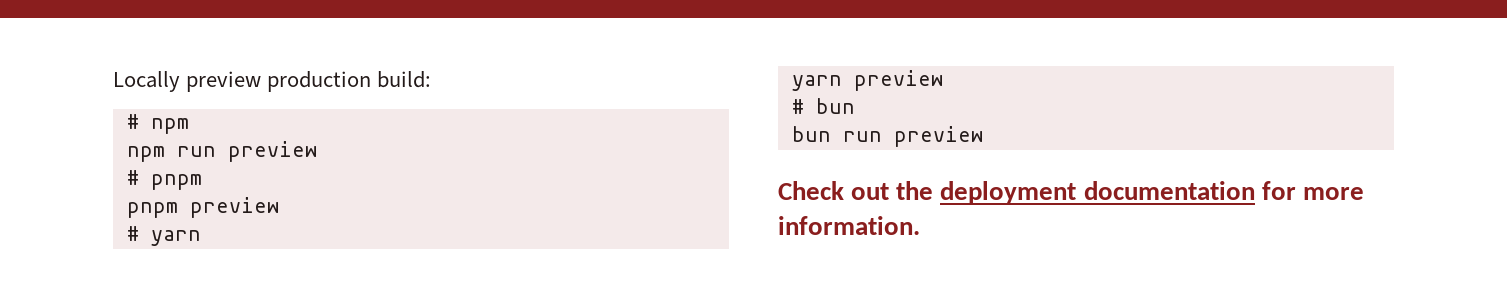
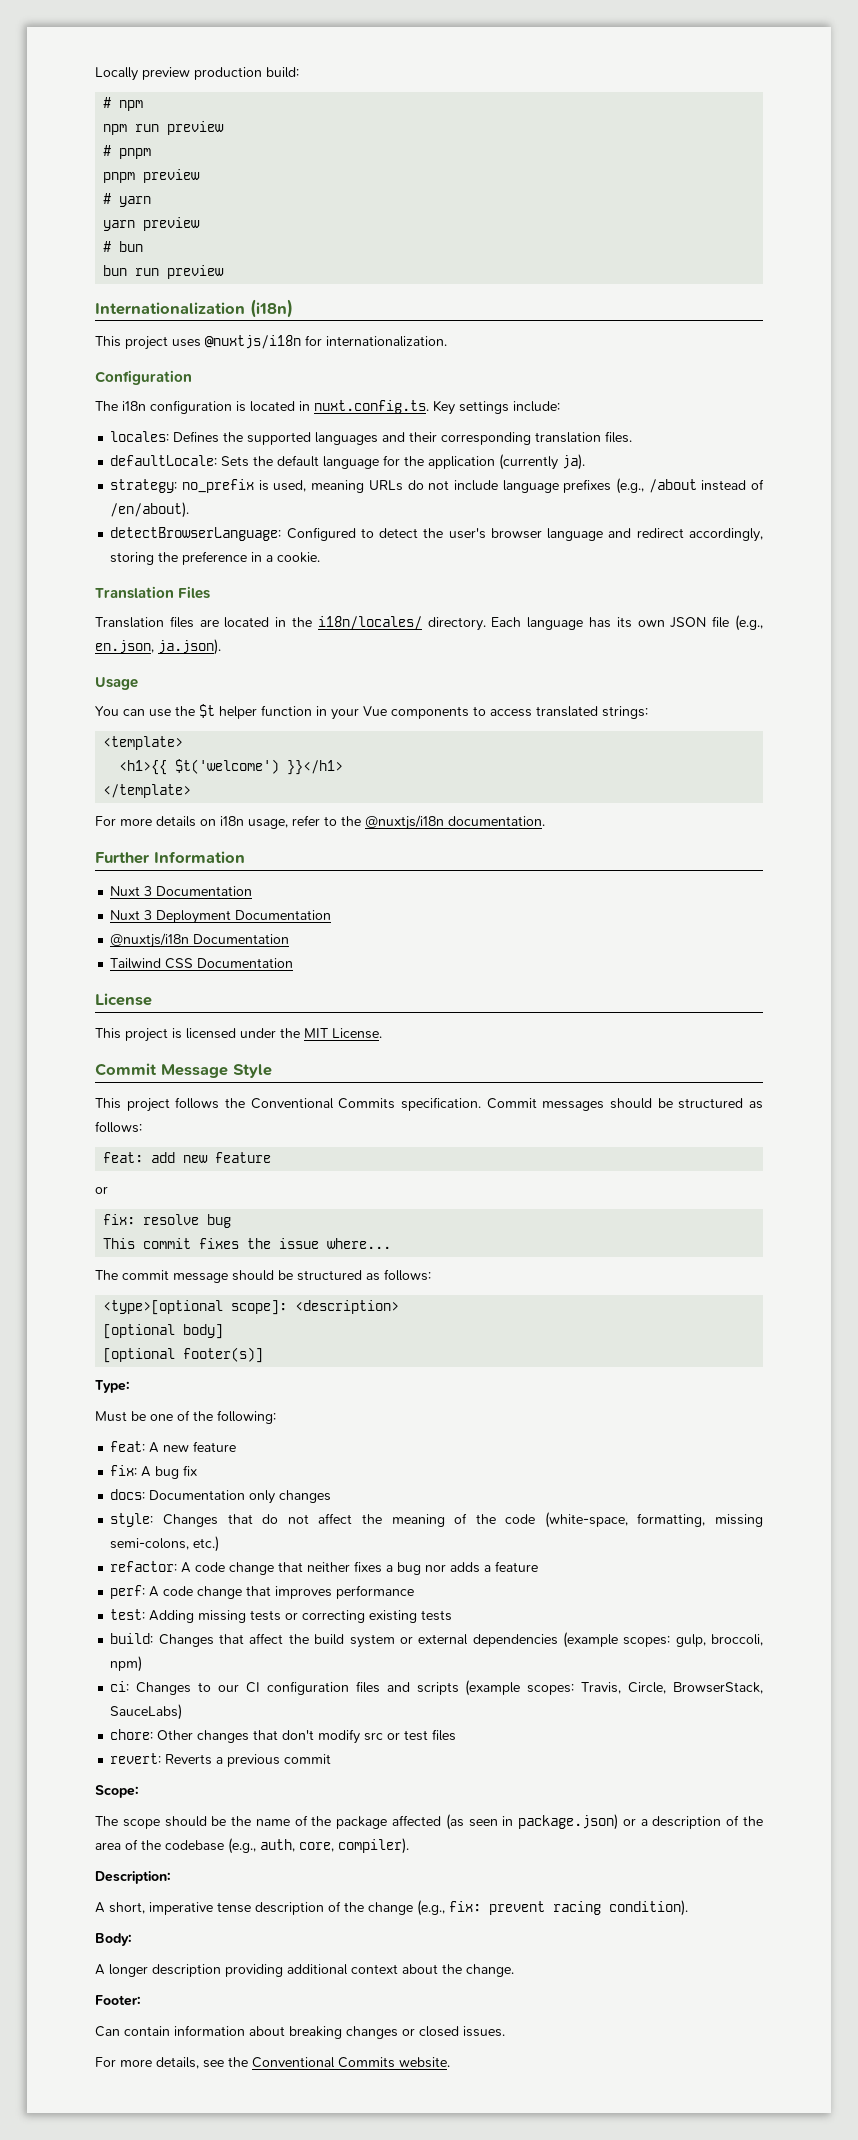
[778,181,1364,204] [778,216,920,235] Check out the deployment documentation for more information. -> [95,299,293,318] [95,335,447,350] [95,370,192,385] [95,400,560,415] [110,431,633,445] [110,454,586,470] [110,478,765,494] [110,502,190,518] [110,527,763,542] [110,551,321,565] [95,586,211,599] [95,615,763,631] [95,639,221,655] [95,677,138,690] [95,704,648,720] [103,736,184,750] [119,759,344,775] [103,784,192,798] [95,815,545,830] [95,851,245,864] [110,886,253,896] [110,910,332,924] [110,933,290,948] [110,958,294,969] [95,993,152,1006] [95,1028,382,1042] [95,1063,272,1078] [95,1097,763,1112] [95,1121,142,1133] [103,1152,272,1163] [95,1186,108,1194] [103,1214,232,1228] [103,1238,392,1249] [95,1269,431,1283] [103,1300,400,1315] [103,1324,224,1339] [103,1347,264,1363] [95,1380,130,1393] [95,1410,276,1424] [110,1441,237,1453] [110,1465,198,1479] [110,1489,332,1504] [110,1512,764,1528] [110,1536,220,1552] [110,1561,539,1575] [110,1585,415,1599] [110,1609,453,1623] [110,1632,763,1648] [110,1656,143,1672] [110,1680,763,1696] [110,1704,183,1720] [110,1729,457,1744] [110,1753,332,1767] [95,1785,139,1798] [95,1814,764,1830] [95,1838,409,1854] [95,1871,171,1884] [95,1900,688,1916] [95,1933,132,1946] [95,1964,514,1977] [95,1995,141,2006] [95,2025,505,2039] [95,2057,450,2069] Internationalization (i18n) // This project uses @nuxtjs/i18n for internationalization. // Configuration // The i18n configuration is located in nuxt.config.ts. Key settings include: // locales: Defines the supported languages and their corresponding translation files. // defaultLocale: Sets the default language for the application (currently ja). // strategy: no_prefix is used, meaning URLs do not include language prefixes (e.g., /about instead of /en/about). // detectBrowserLanguage: Configured to detect the user's browser language and redirect accordingly, storing the preference in a cookie. // Translation Files // Translation files are located in the i18n/locales/ directory. Each language has its own JSON file (e.g., en.json, ja.json). // Usage // You can use the $t helper function in your Vue components to access translated strings: // <template> // <h1>{{ $t('welcome') }}</h1> // </template> // For more details on i18n usage, refer to the @nuxtjs/i18n documentation. // Further Information // Nuxt 3 Documentation // Nuxt 3 Deployment Documentation // @nuxtjs/i18n Documentation // Tailwind CSS Documentation // License // This project is licensed under the MIT License. // Commit Message Style // This project follows the Conventional Commits specification. Commit messages should be structured as follows: // feat: add new feature // or // fix: resolve bug // This commit fixes the issue where... // The commit message should be structured as follows: // <type>[optional scope]: <description> // [optional body] // [optional footer(s)] // Type: // Must be one of the following: // feat: A new feature // fix: A bug fix // docs: Documentation only changes // style: Changes that do not affect the meaning of the code (white-space, formatting, missing semi-colons, etc.) // refactor: A code change that neither fixes a bug nor adds a feature // perf: A code change that improves performance // test: Adding missing tests or correcting existing tests // build: Changes that affect the build system or external dependencies (example scopes: gulp, broccoli, npm) // ci: Changes to our CI configuration files and scripts (example scopes: Travis, Circle, BrowserStack, SauceLabs) // chore: Other changes that don't modify src or test files // revert: Reverts a previous commit // Scope: // The scope should be the name of the package affected (as seen in package.json) or a description of the area of the codebase (e.g., auth, core, compiler). // Description: // A short, imperative tense description of the change (e.g., fix: prevent racing condition). // Body: // A longer description providing additional context about the change. // Footer: // Can contain information about breaking changes or closed issues. // For more details, see the Conventional Commits website.

